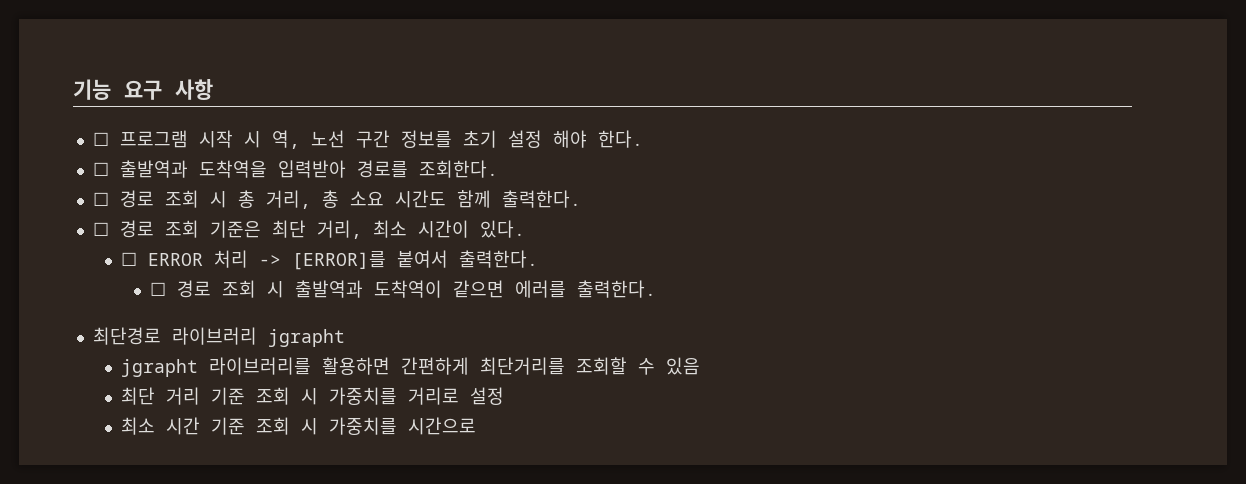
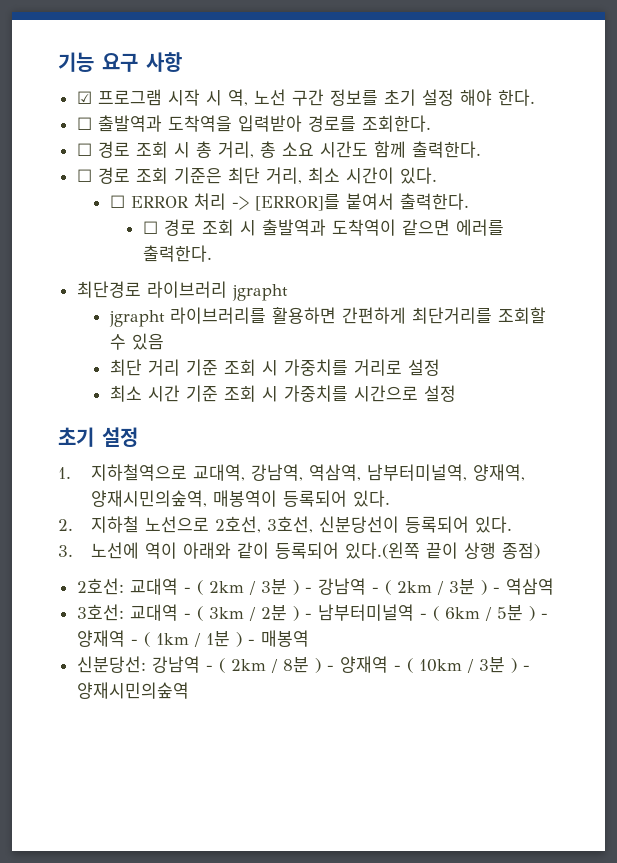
[92,132,109,146] ☐ -> [76,91,92,104] ☑
(477, 426) none -> [423,385,456,402] [58,427,138,447] [58,464,526,481] [91,490,391,507] [58,516,513,533] [58,542,541,559] [76,578,554,595] [76,604,548,621] [76,630,309,647] [76,656,530,673] [76,682,189,699] 설정 // 초기 설정 // 1. 지하철역으로 교대역, 강남역, 역삼역, 남부터미널역, 양재역, 양재시민의숲역, 매봉역이 등록되어 있다. // 2. 지하철 노선으로 2호선, 3호선, 신분당선이 등록되어 있다. // 3. 노선에 역이 아래와 같이 등록되어 있다.(왼쪽 끝이 상행 종점) // 2호선: 교대역 - ( 2km / 3분 ) - 강남역 - ( 2km / 3분 ) - 역삼역 // 3호선: 교대역 - ( 3km / 2분 ) - 남부터미널역 - ( 6km / 5분 ) - 양재역 - ( 1km / 1분 ) - 매봉역 // 신분당선: 강남역 - ( 2km / 8분 ) - 양재역 - ( 10km / 3분 ) - 양재시민의숲역

